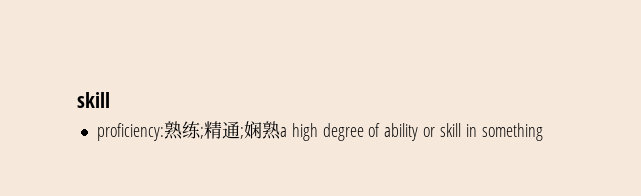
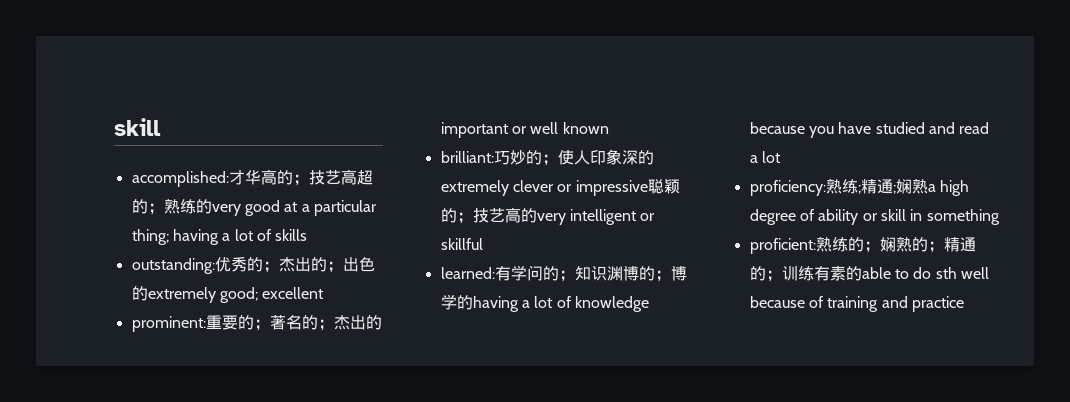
[77,92,110,108] skill -> [114,118,161,136] [131,169,373,187] [131,198,377,216] [131,229,308,245] [131,257,375,274] [131,286,325,303] [131,315,382,332] [440,122,609,138] [440,149,654,166] [440,179,680,196] [440,207,656,225] [440,238,483,250] [440,265,687,282] [440,294,649,312] [749,122,990,138] [749,151,781,163] skill // accomplished:才华高的；技艺高超的；熟练的very good at a particular thing; having a lot of skills // outstanding:优秀的；杰出的；出色的extremely good; excellent // prominent:重要的；著名的；杰出的important or well known // brilliant:巧妙的；使人印象深的extremely clever or impressive聪颖的；技艺高的very intelligent or skillful // learned:有学问的；知识渊博的；博学的having a lot of knowledge because you have studied and read a lot
(543, 132) none -> [749,236,976,254] [749,266,989,282] [749,296,964,312] // proficient:熟练的；娴熟的；精通的；训练有素的able to do sth well because of training and practice

